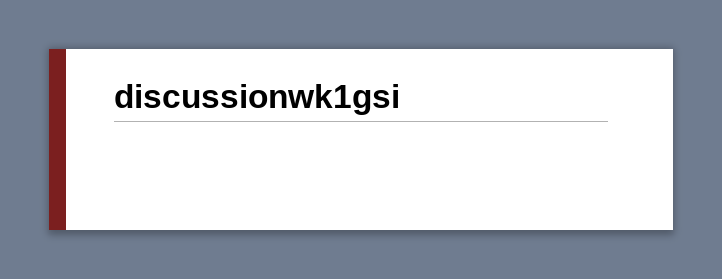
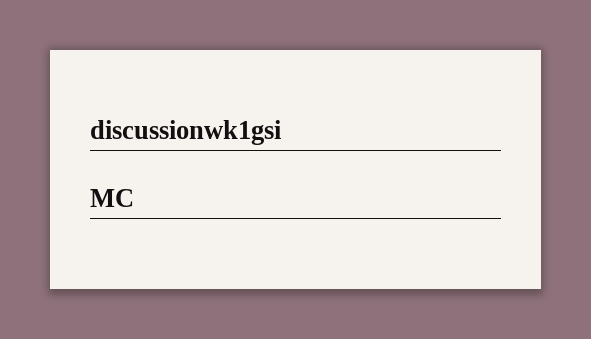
(400, 99) none -> [90,189,134,207] // MC

